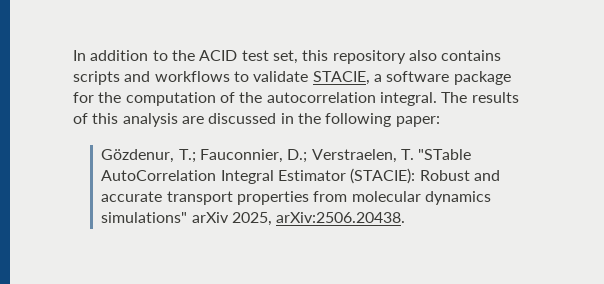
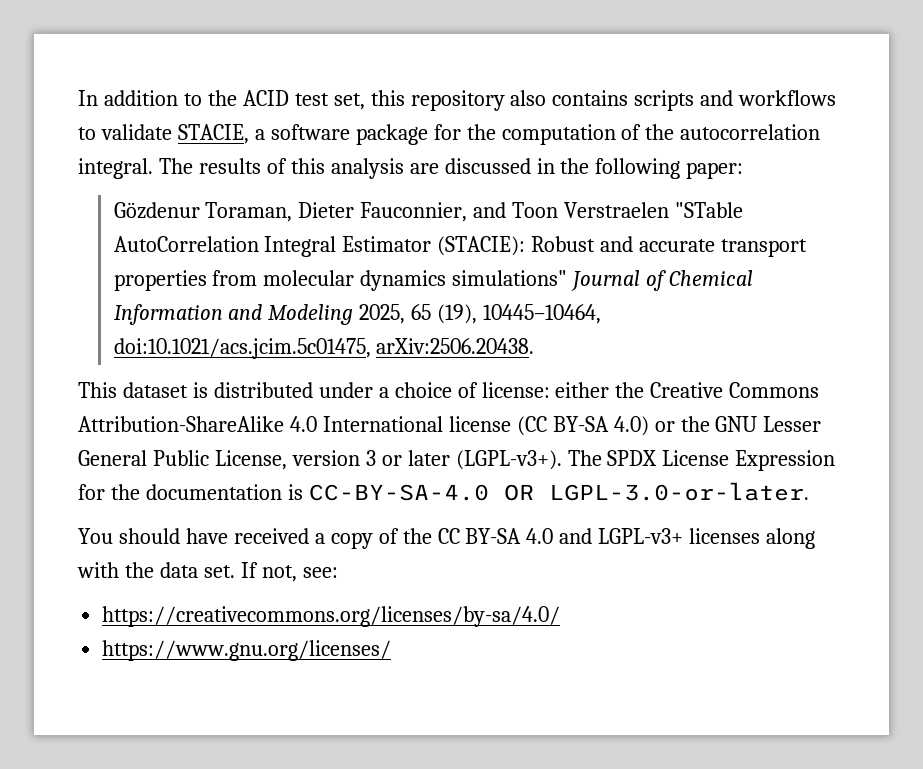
[101,149,414,163] Gözdenur, T.; Fauconnier, D.; Verstraelen, T. -> [113,202,670,222] Gözdenur Toraman, Dieter Fauconnier, and Toon Verstraelen
[191,212,406,226] arXiv 2025, arXiv:2506.20438. -> [571,270,754,291] [113,304,602,325] [113,338,535,359] [78,382,820,398] [78,416,822,436] [78,450,836,471] [78,482,809,501] [78,528,816,549] [77,562,338,582] [102,606,561,627] [102,640,392,661] Journal of Chemical Information and Modeling 2025, 65 (19), 10445–10464, doi:10.1021/acs.jcim.5c01475, arXiv:2506.20438. // This dataset is distributed under a choice of license: either the Creative Commons Attribution-ShareAlike 4.0 International license (CC BY-SA 4.0) or the GNU Lesser General Public License, version 3 or later (LGPL-v3+). The SPDX License Expression for the documentation is CC-BY-SA-4.0 OR LGPL-3.0-or-later. // You should have received a copy of the CC BY-SA 4.0 and LGPL-v3+ licenses along with the data set. If not, see: // https://creativecommons.org/licenses/by-sa/4.0/ // https://www.gnu.org/licenses/

